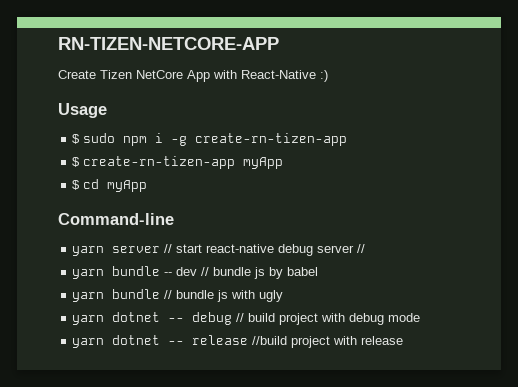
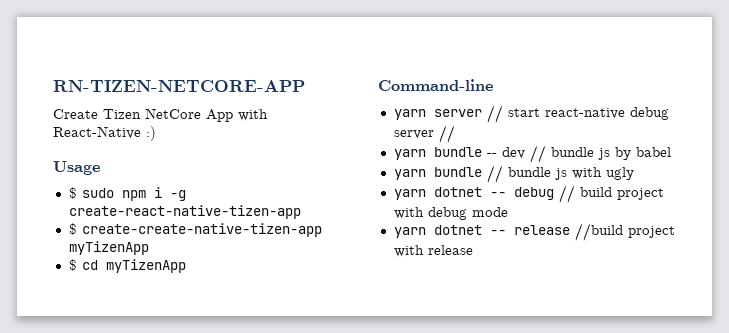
[195,133,348,146] [72,156,284,169] create-rn-tizen-app // $ create-rn-tizen-app myApp -> [68,205,301,219] [68,223,322,237] [68,241,149,255] create-react-native-tizen-app // $ create-create-native-tizen-app myTizenApp
[107,180,148,192] myApp -> [105,259,186,273] myTizenApp

